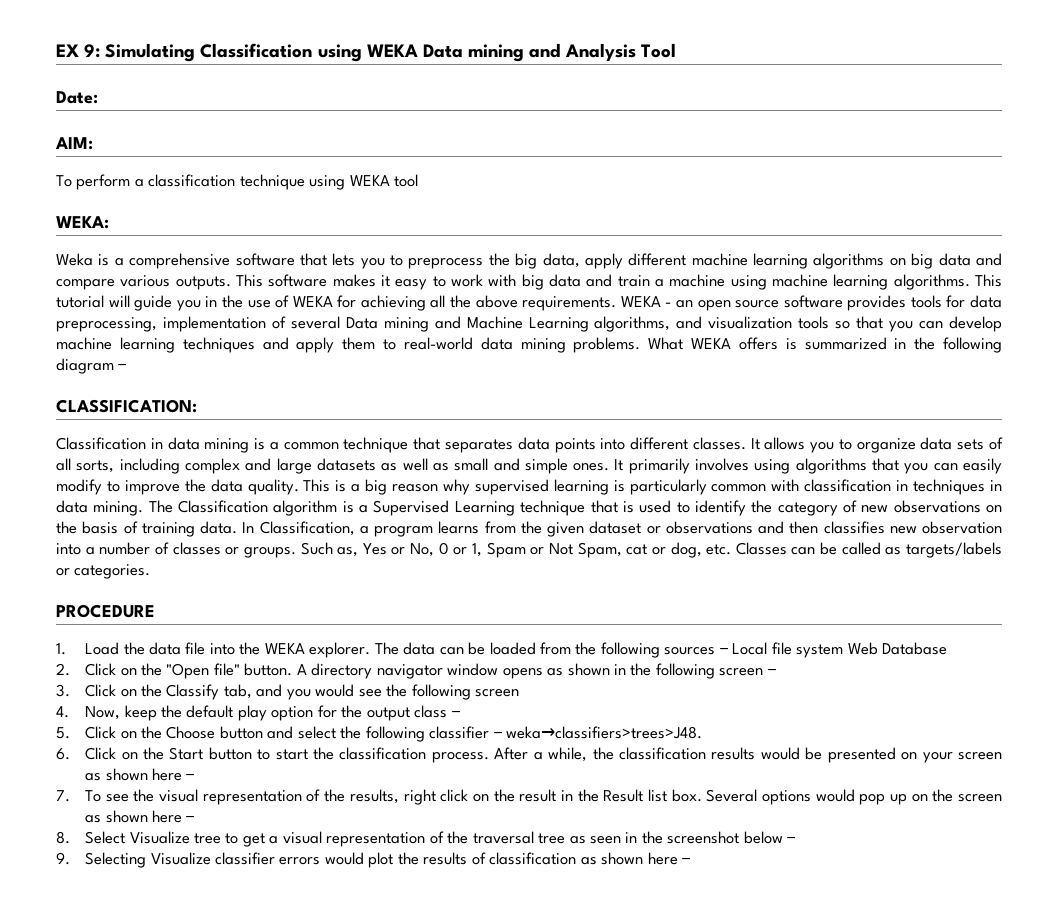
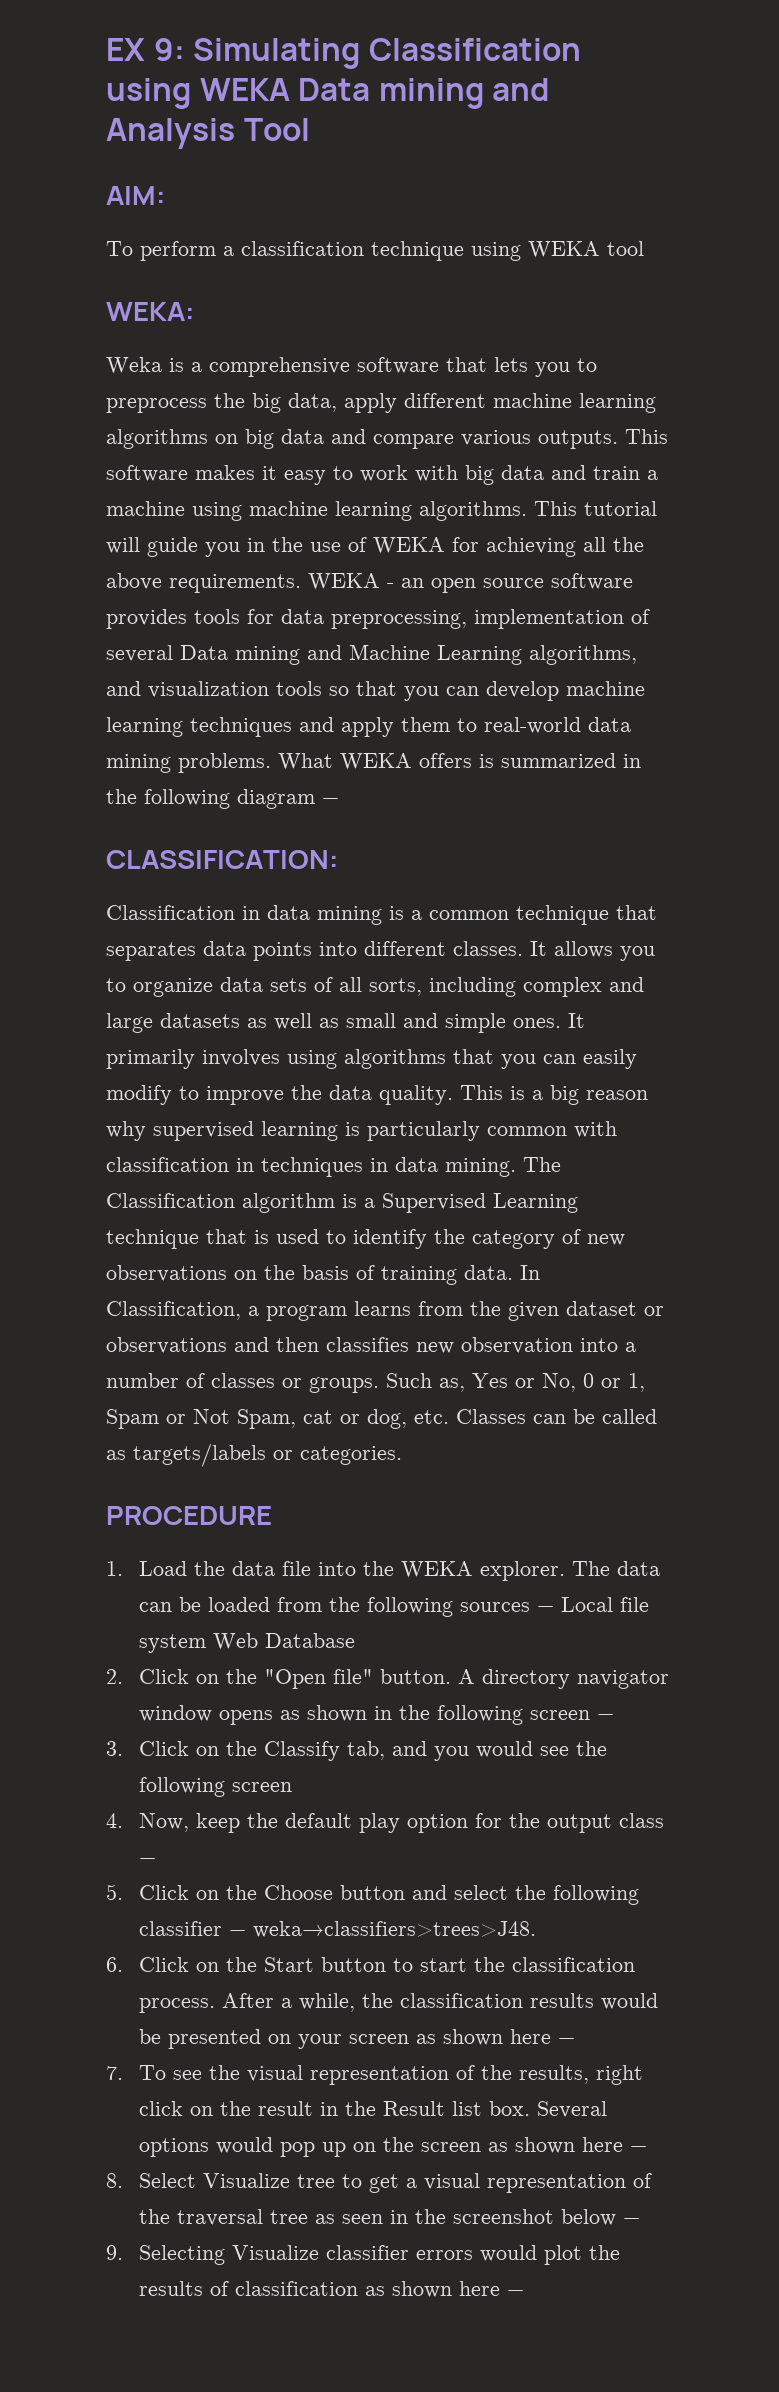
[56,91,98,104] // Date: -> (310, 129) none

